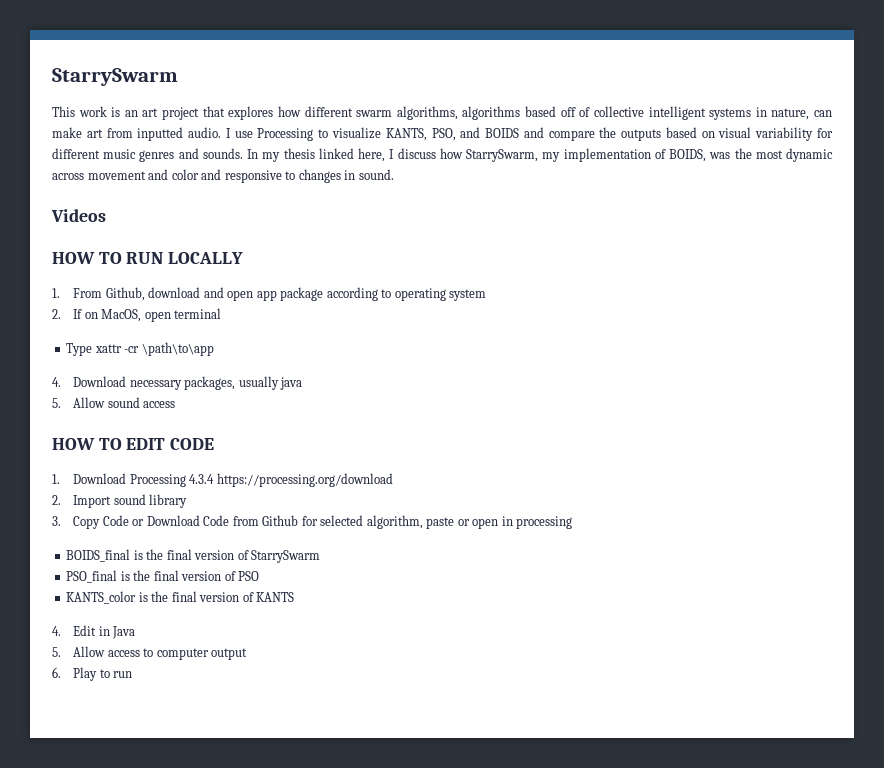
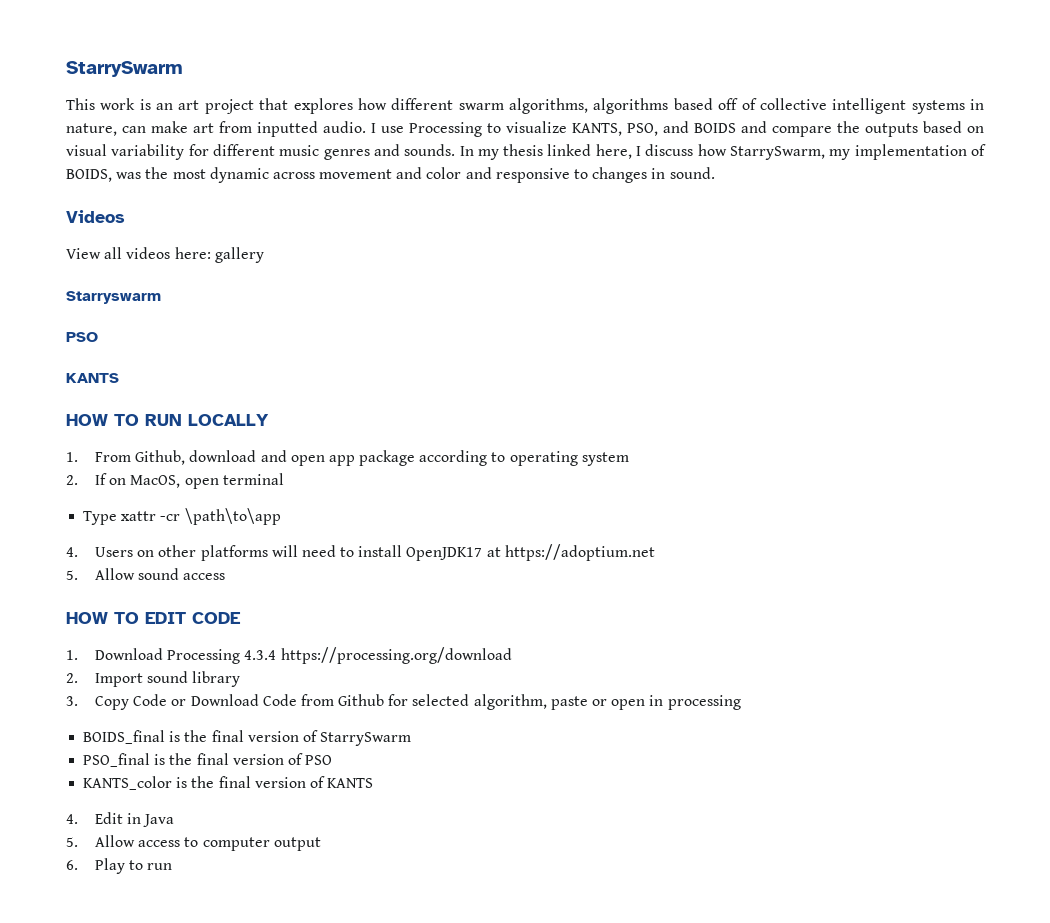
(106, 215) none -> [66,247,264,263] [66,291,161,304] [66,332,98,342] [66,373,119,383] // View all videos here: gallery // Starryswarm // PSO // KANTS
[73,376,303,390] Download necessary packages, usually java -> [94,544,655,561] Users on other platforms will need to install OpenJDK17 at https://adoptium.net

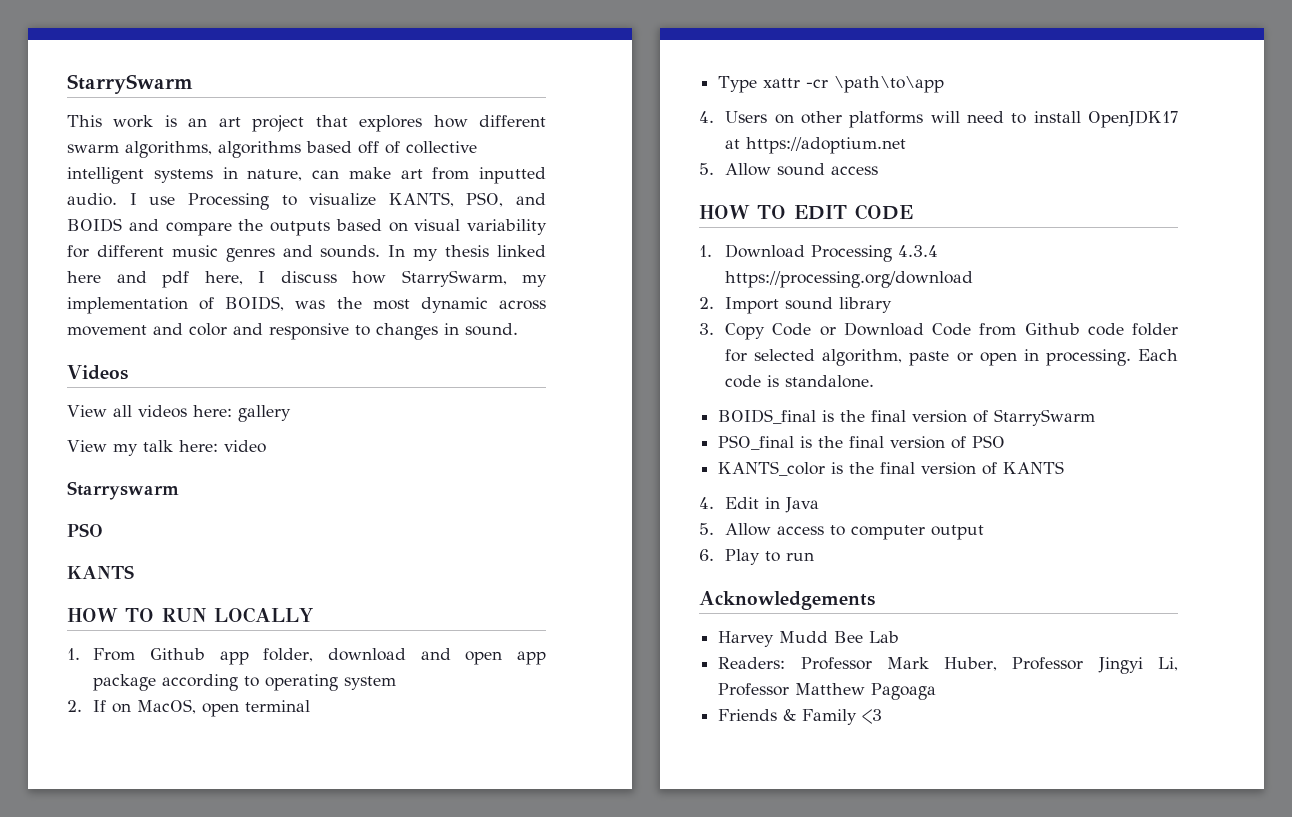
(592, 150) none -> [67,271,189,288] here and pdf
(264, 255) none -> [67,440,266,456] // View my talk here: video
[135,450,186,465] Github, -> [149,648,314,665] Github app folder,
(385, 700) none -> [1087,323,1178,336] code folder
[667,695,741,710] processing -> [1045,349,1178,366] [725,375,875,388] processing. Each code is standalone.
(173, 866) none -> [699,591,875,610] [718,631,900,647] [718,657,1178,674] [718,683,937,700] [718,709,883,725] // Acknowledgements // Harvey Mudd Bee Lab // Readers: Professor Mark Huber, Professor Jingyi Li, Professor Matthew Pagoaga // Friends & Family <3

